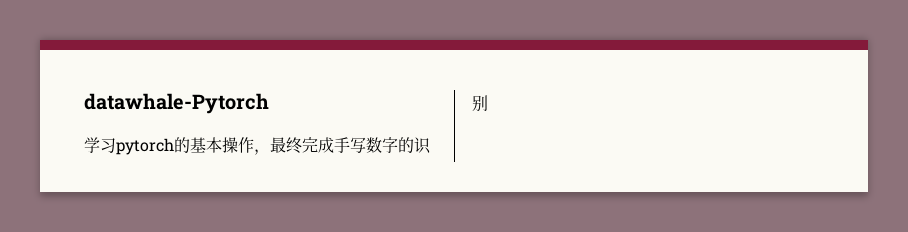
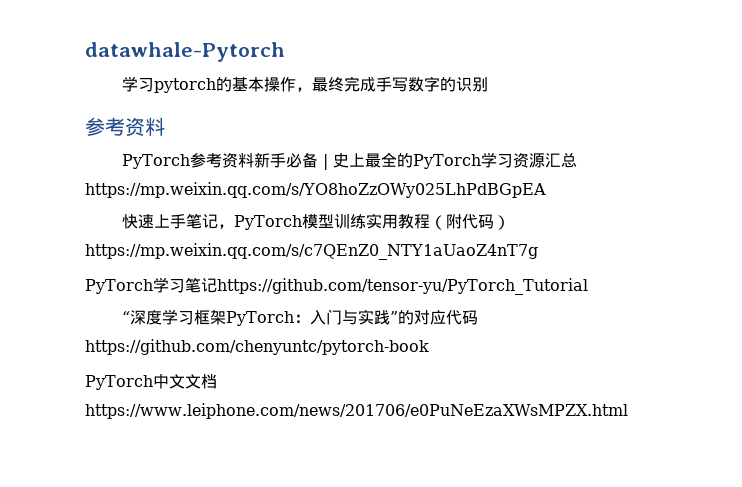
(488, 103) none -> [85,117,165,137] [121,152,577,170] [85,182,546,198] [121,213,510,230] [85,243,538,260] [85,277,588,295] [121,309,478,326] [85,339,429,355] [85,374,217,390] [85,403,628,419] // 参考资料 // PyTorch参考资料新手必备 | 史上最全的PyTorch学习资源汇总https://mp.weixin.qq.com/s/YO8hoZzOWy025LhPdBGpEA // 快速上手笔记，PyTorch模型训练实用教程（附代码）https://mp.weixin.qq.com/s/c7QEnZ0_NTY1aUaoZ4nT7g // PyTorch学习笔记https://github.com/tensor-yu/PyTorch_Tutorial // “深度学习框架PyTorch：入门与实践”的对应代码https://github.com/chenyuntc/pytorch-book // PyTorch中文文档https://www.leiphone.com/news/201706/e0PuNeEzaXWsMPZX.html

